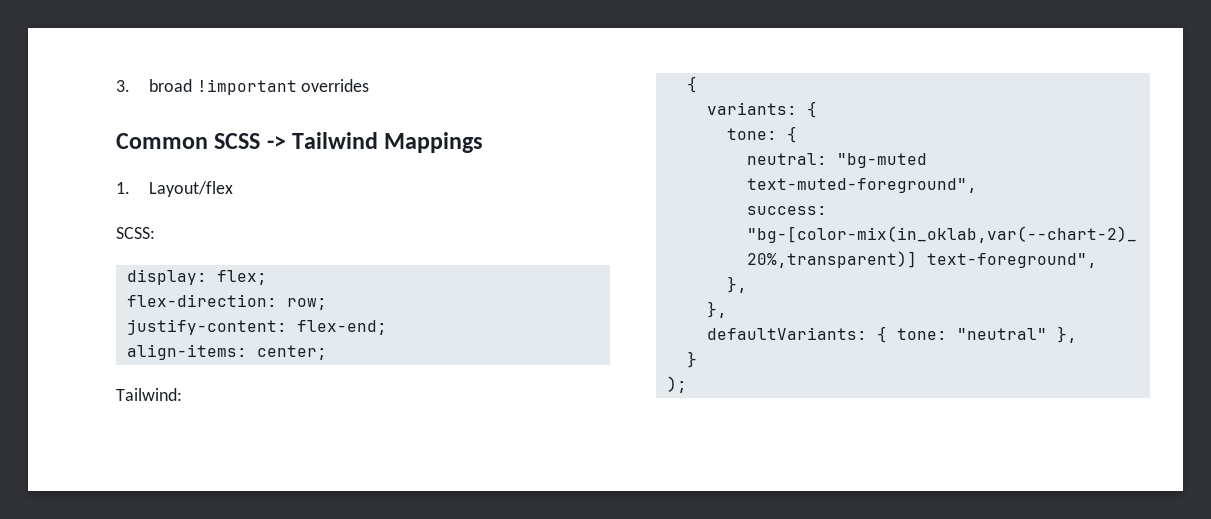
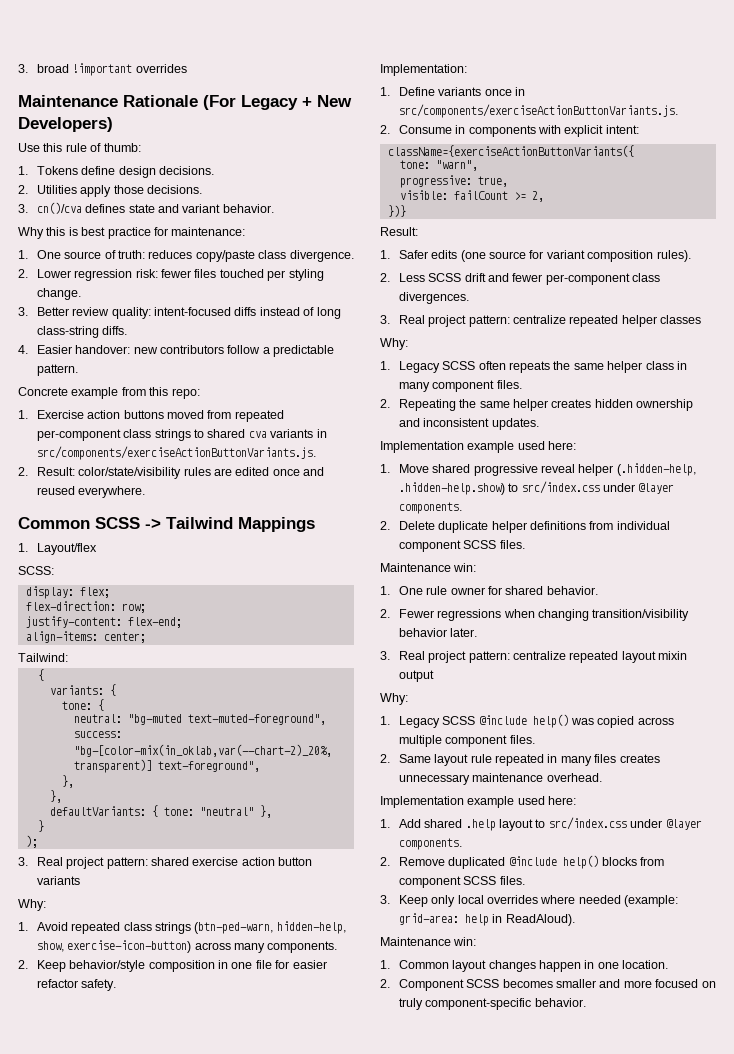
(370, 85) none -> [18,95,352,110] [18,117,113,132] [18,143,141,152] [18,166,215,178] [18,185,203,197] [18,202,274,214] [18,227,246,239] [18,250,354,262] [18,269,324,281] [36,288,81,300] [18,307,341,319] [36,326,128,338] [18,345,335,357] [36,364,78,376] [18,387,200,399] [18,410,284,422] [36,429,327,441] [36,446,316,460] [18,467,325,479] [36,486,146,498] // Maintenance Rationale (For Legacy + New Developers) // Use this rule of thumb: // 1. Tokens define design decisions. // 2. Utilities apply those decisions. // 3. cn()/cva defines state and variant behavior. // Why this is best practice for maintenance: // 1. One source of truth: reduces copy/paste class divergence. // 2. Lower regression risk: fewer files touched per styling change. // 3. Better review quality: intent-focused diffs instead of long class-string diffs. // 4. Easier handover: new contributors follow a predictable pattern. // Concrete example from this repo: // 1. Exercise action buttons moved from repeated per-component class strings to shared cva variants in src/components/exerciseActionButtonVariants.js. // 2. Result: color/state/visibility rules are edited once and reused everywhere.
(687, 384) none -> [18,857,313,869] [36,876,80,885] [18,899,46,911] [18,921,346,934] [36,940,338,953] [18,960,327,972] [36,979,117,991] [380,64,467,76] [380,87,526,96] [398,104,678,118] [380,125,639,137] [387,145,634,157] [399,160,478,171] [399,175,508,188] [399,190,544,202] [387,205,406,217] [380,227,418,236] [380,250,691,262] [380,273,661,285] [398,292,469,304] [380,315,702,327] [380,338,408,350] [380,361,687,373] [398,380,522,392] [380,399,694,411] [398,418,539,430] [380,441,577,453] [380,463,696,476] [398,481,675,495] [398,502,462,514] [380,521,670,533] [398,540,525,552] [380,563,477,572] [380,586,598,595] [380,609,690,621] [398,628,478,637] [380,651,688,663] [398,670,434,682] [380,693,408,705] [380,714,674,728] [398,735,535,747] [380,754,660,766] [398,773,602,785] [380,796,577,808] [380,817,702,831] [398,838,462,850] [380,855,665,869] [398,876,525,888] [380,895,679,907] [398,913,575,926] [380,937,477,946] [380,960,669,972] [380,979,716,991] [398,998,586,1010] // 3. Real project pattern: shared exercise action button variants // Why: // 1. Avoid repeated class strings (btn-ped-warn, hidden-help, show, exercise-icon-button) across many components. // 2. Keep behavior/style composition in one file for easier refactor safety. // Implementation: // 1. Define variants once in src/components/exerciseActionButtonVariants.js. // 2. Consume in components with explicit intent: // className={exerciseActionButtonVariants({ // tone: "warn", // progressive: true, // visible: failCount >= 2, // })} // Result: // 1. Safer edits (one source for variant composition rules). // 2. Less SCSS drift and fewer per-component class divergences. // 3. Real project pattern: centralize repeated helper classes // Why: // 1. Legacy SCSS often repeats the same helper class in many component files. // 2. Repeating the same helper creates hidden ownership and inconsistent updates. // Implementation example used here: // 1. Move shared progressive reveal helper (.hidden-help, .hidden-help.show) to src/index.css under @layer components. // 2. Delete duplicate helper definitions from individual component SCSS files. // Maintenance win: // 1. One rule owner for shared behavior. // 2. Fewer regressions when changing transition/visibility behavior later. // 3. Real project pattern: centralize repeated layout mixin output // Why: // 1. Legacy SCSS @include help() was copied across multiple component files. // 2. Same layout rule repeated in many files creates unnecessary maintenance overhead. // Implementation example used here: // 1. Add shared .help layout to src/index.css under @layer components. // 2. Remove duplicated @include help() blocks from component SCSS files. // 3. Keep only local overrides where needed (example: grid-area: help in ReadAloud). // Maintenance win: // 1. Common layout changes happen in one location. // 2. Component SCSS becomes smaller and more focused on truly component-specific behavior.

